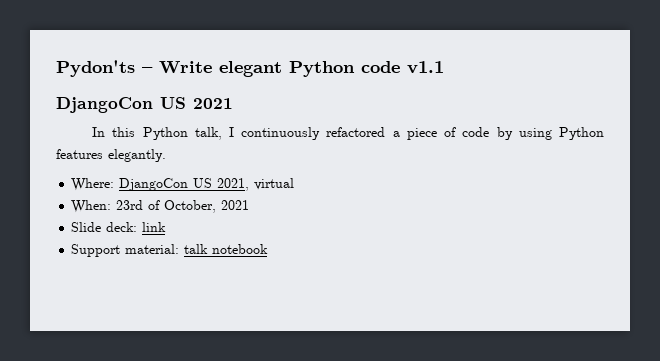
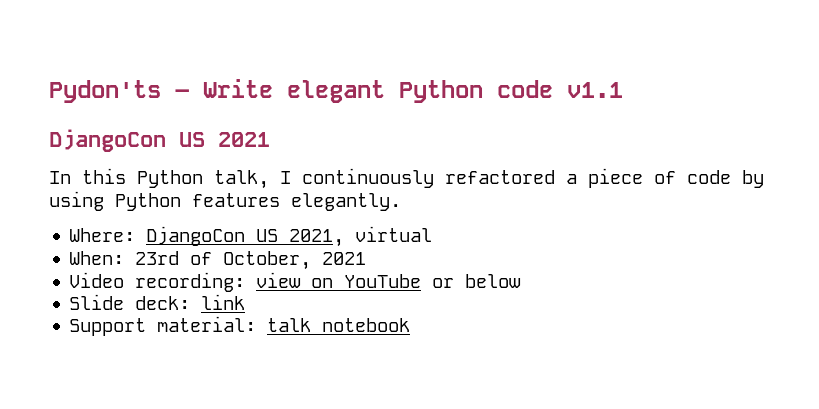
(250, 205) none -> [69,272,522,292] // Video recording: view on YouTube or below

